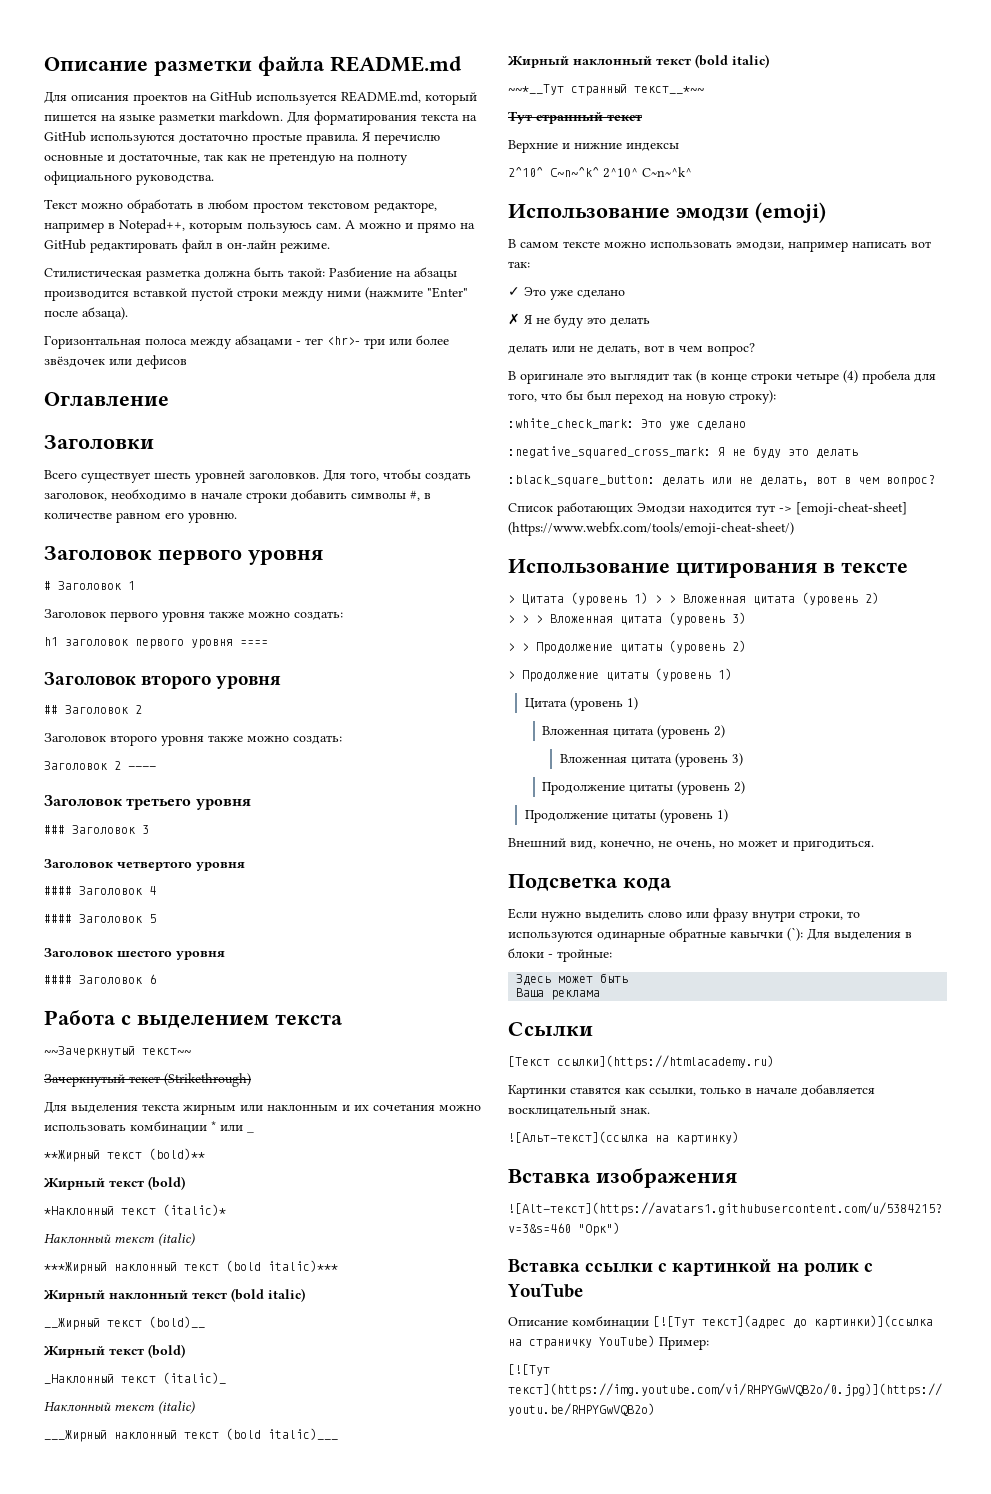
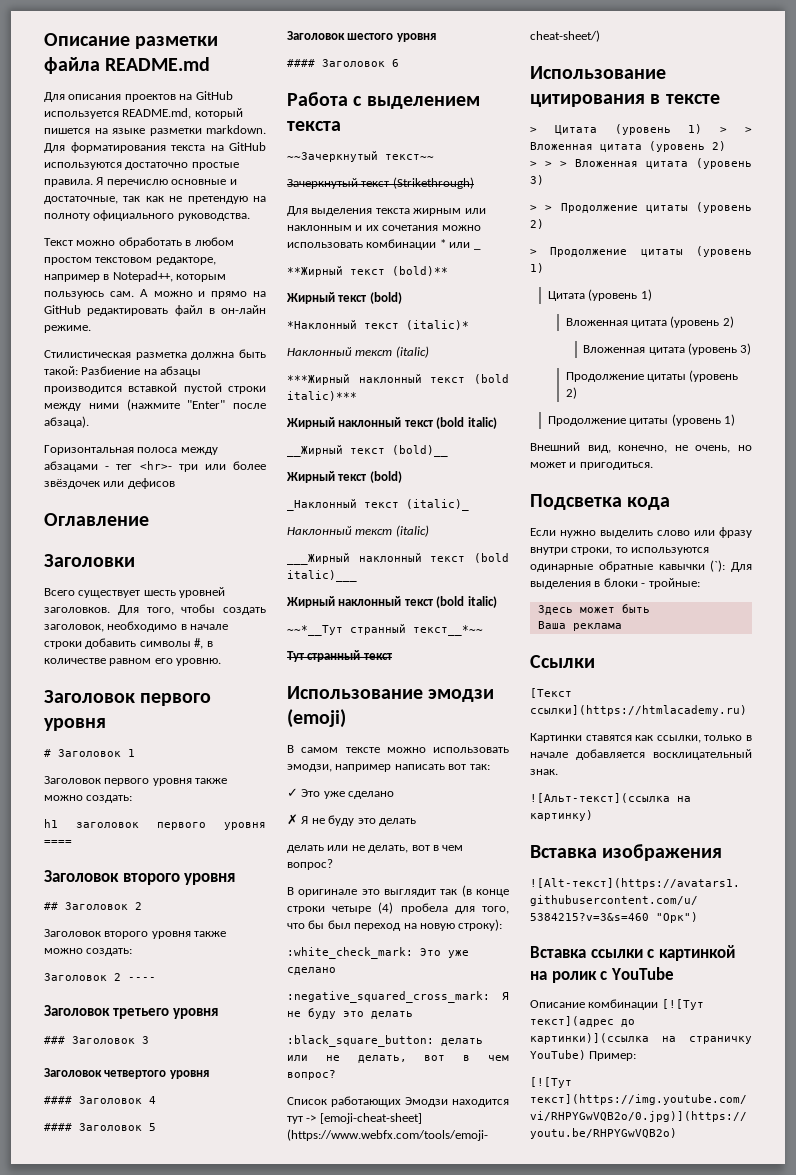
[508,140,679,153] [508,167,692,178] // Верхние и нижние индексы // 2^10^ C~n~^k^ 2^10^ C~n~^k^ -> (392, 656) none

